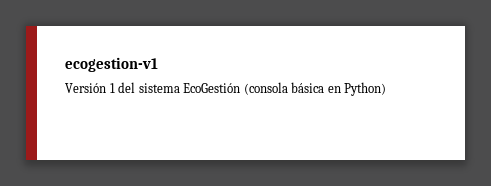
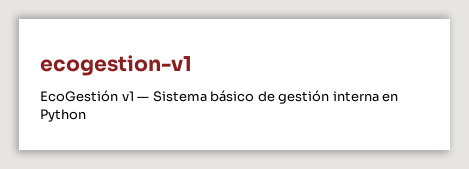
[65,82,387,96] Versión 1 del sistema EcoGestión (consola básica en Python) -> [40,90,399,104] [40,109,86,122] EcoGestión v1 — Sistema básico de gestión interna en Python

